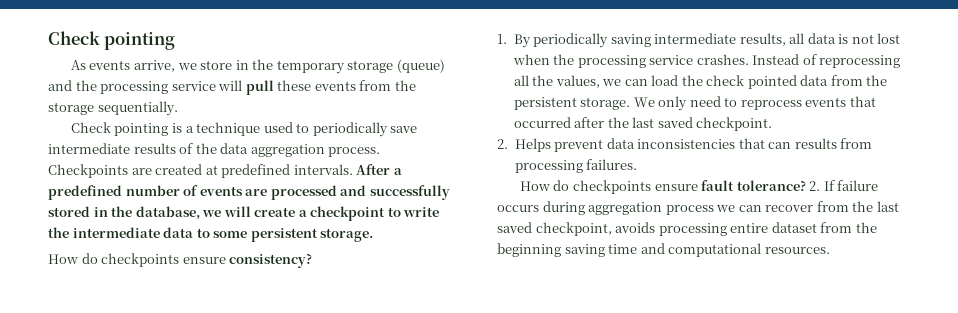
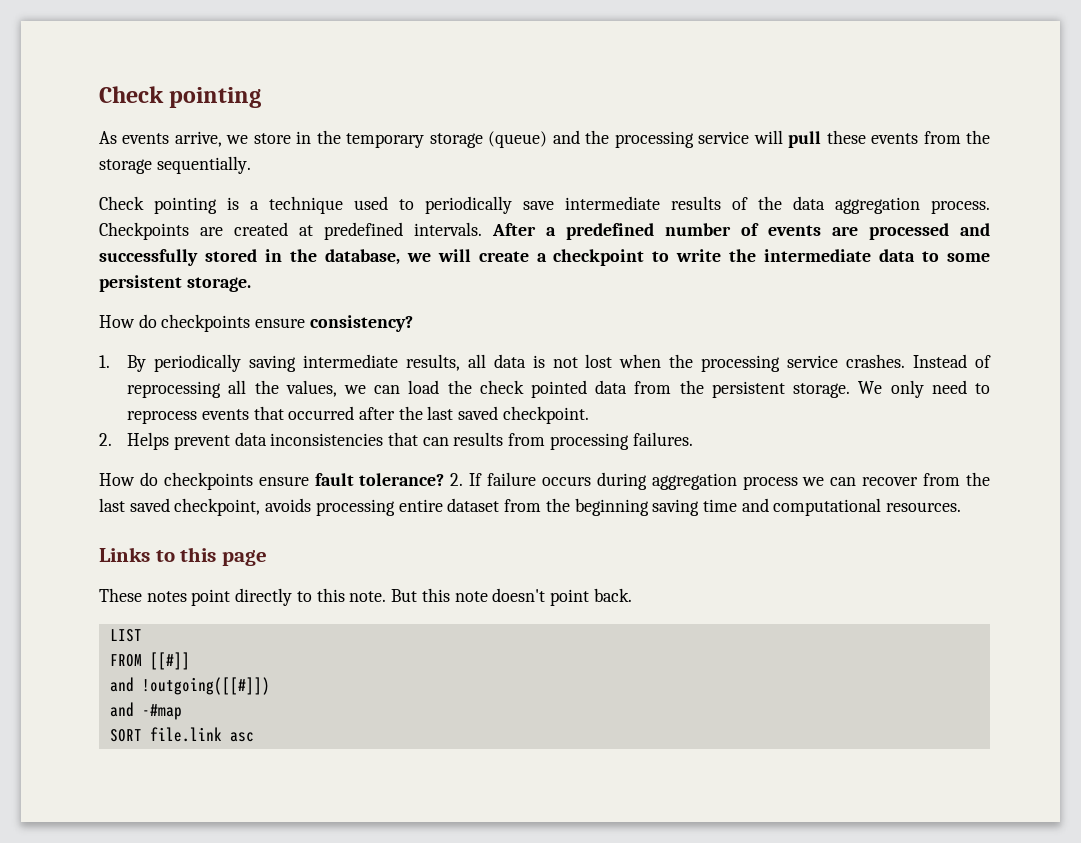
(830, 250) none -> [99,547,267,566] [99,588,632,606] [109,629,142,642] [109,652,190,670] [109,677,270,695] [109,702,182,720] [109,727,254,742] // Links to this page // These notes point directly to this note. But this note doesn't point back. // LIST // FROM [[#]] // and !outgoing([[#]]) // and -#map // SORT file.link asc

